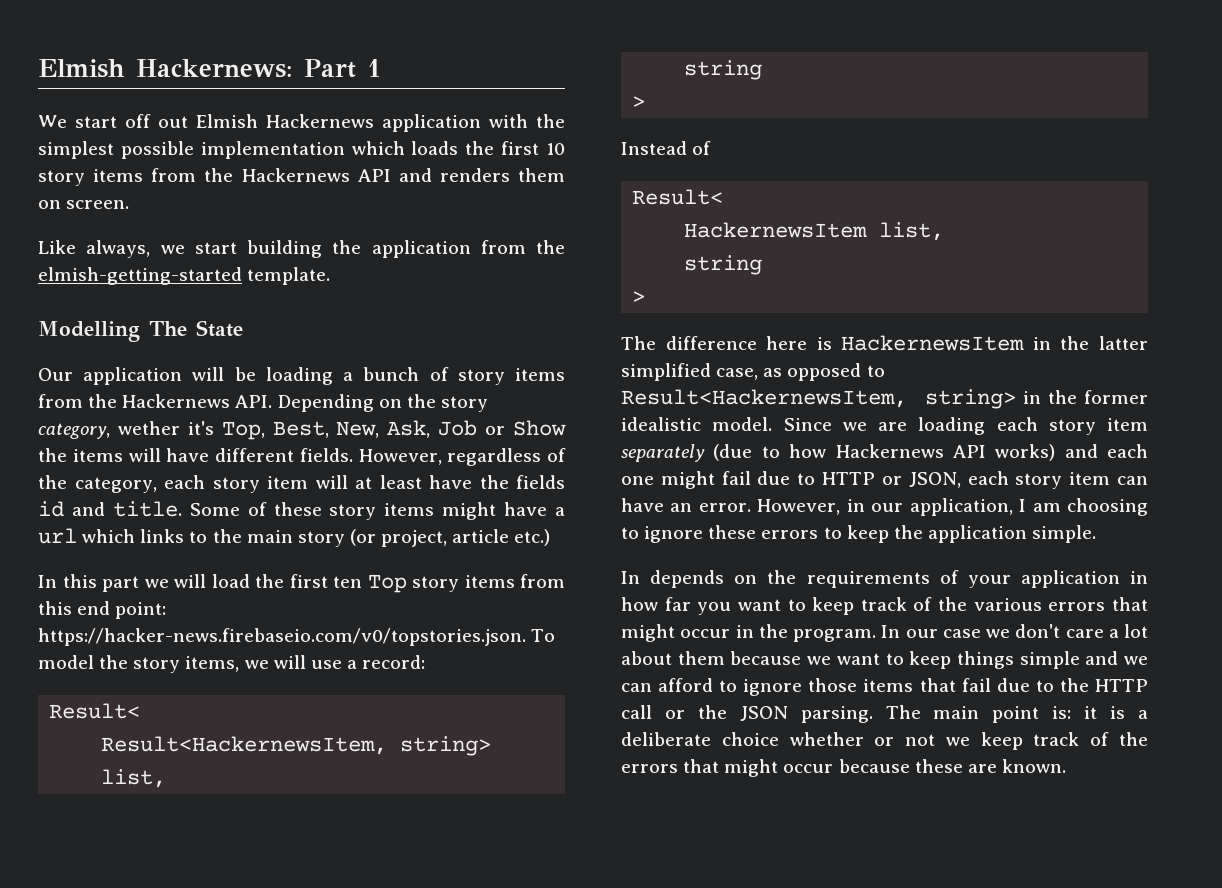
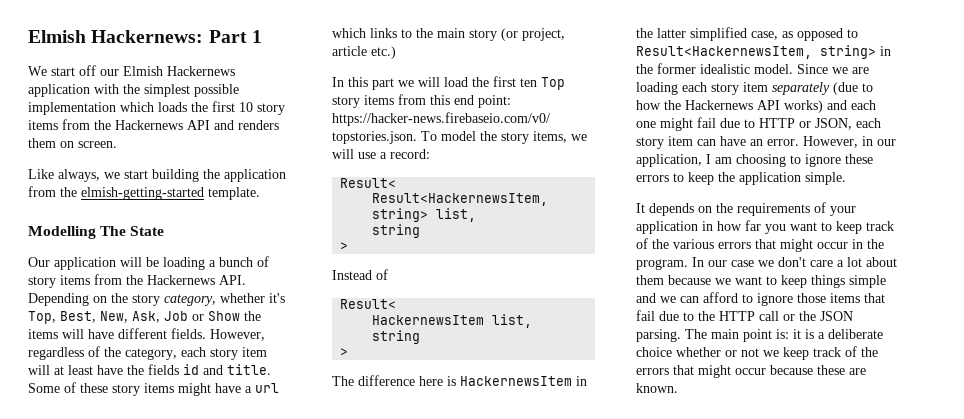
[157,116,188,128] out -> [100,69,119,76] our
[117,421,180,435] wether -> [220,293,265,303] whether
(827, 451) none -> [664,100,681,110] the
[621,571,640,584] In -> [636,203,645,213] It

